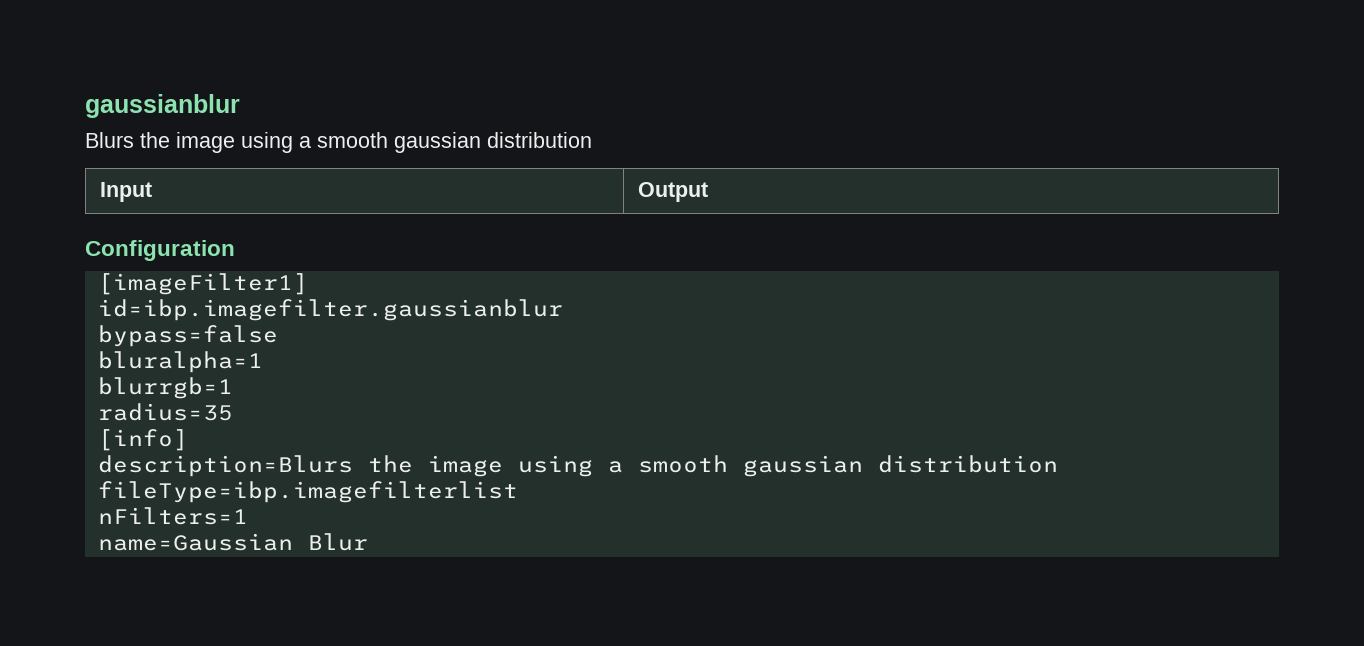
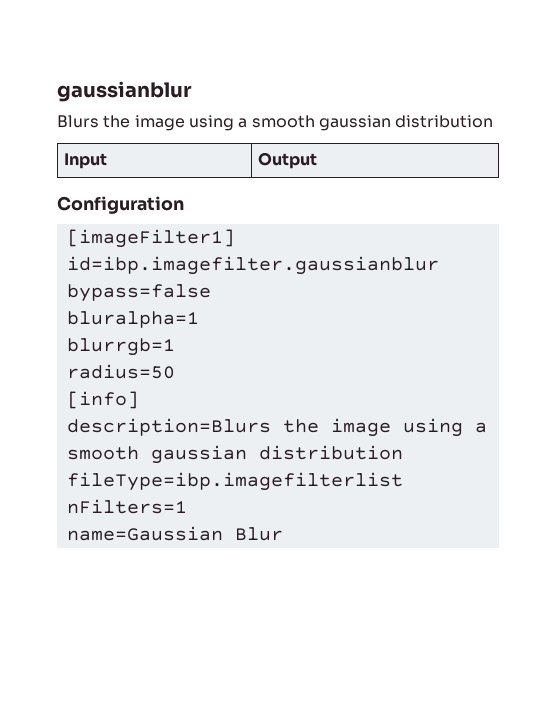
[97,403,233,421] radius=35 -> [66,364,175,379] radius=50

